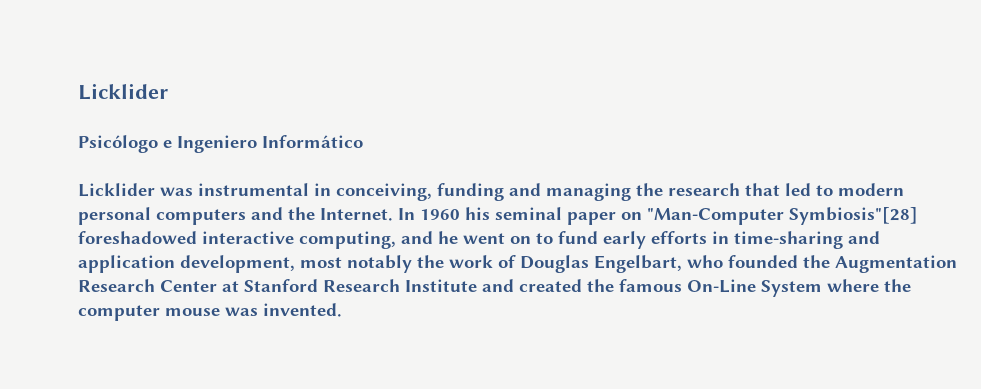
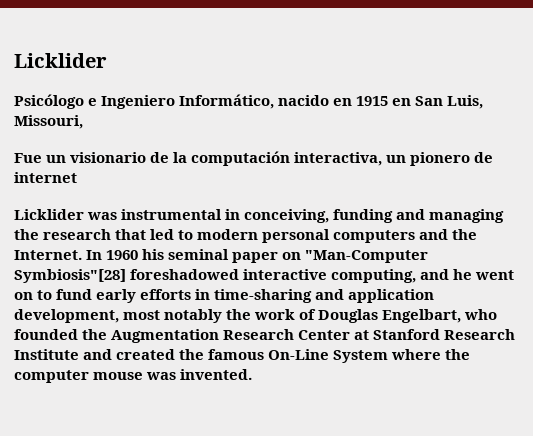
[262,135,363,148] Informático -> [179,94,484,109] [14,115,83,129] [14,151,494,166] [14,172,77,183] Informático, nacido en 1915 en San Luis, Missouri, // Fue un visionario de la computación interactiva, un pionero de internet

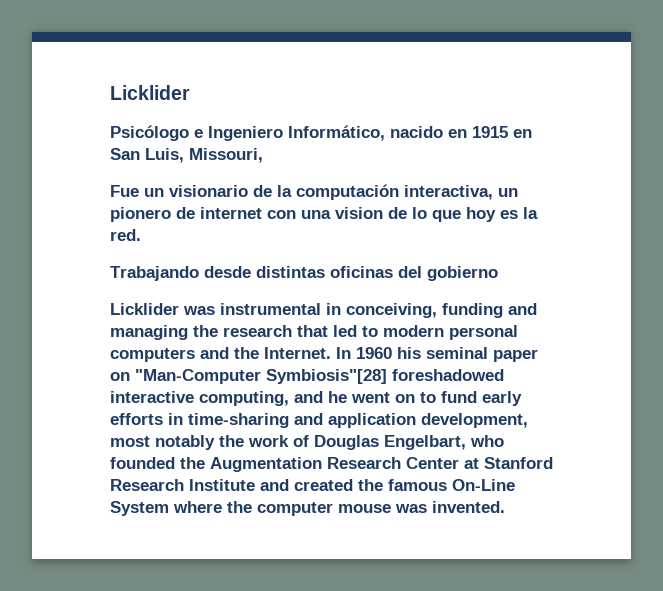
(77, 177) none -> [267,207,538,222] [110,229,141,241] [110,266,498,281] con una vision de lo que hoy es la red. // Trabajando desde distintas oficinas del gobierno

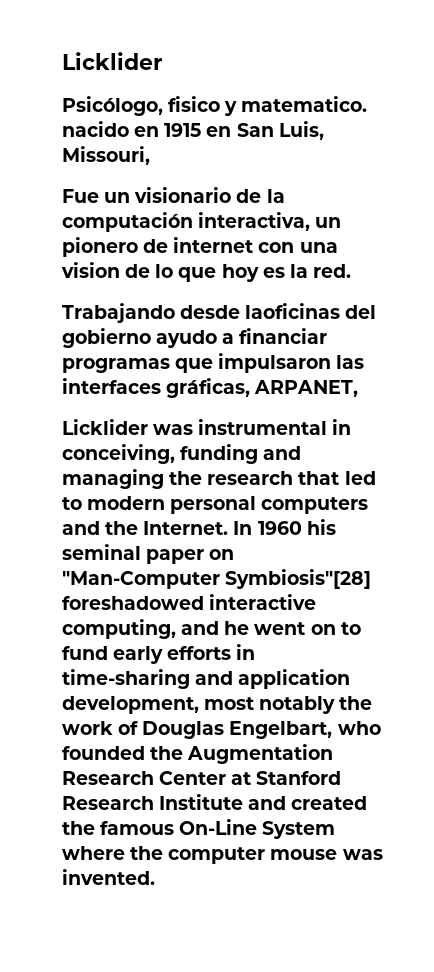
[110,125,385,141] Psicólogo e Ingeniero Informático, -> [62,96,368,116] Psicólogo, fisico y matematico.
[256,266,393,278] distintas oficinas -> [245,303,341,319] laoficinas
(498, 273) none -> [156,328,328,348] [62,353,365,373] [62,378,359,398] ayudo a financiar programas que impulsaron las interfaces gráficas, ARPANET,

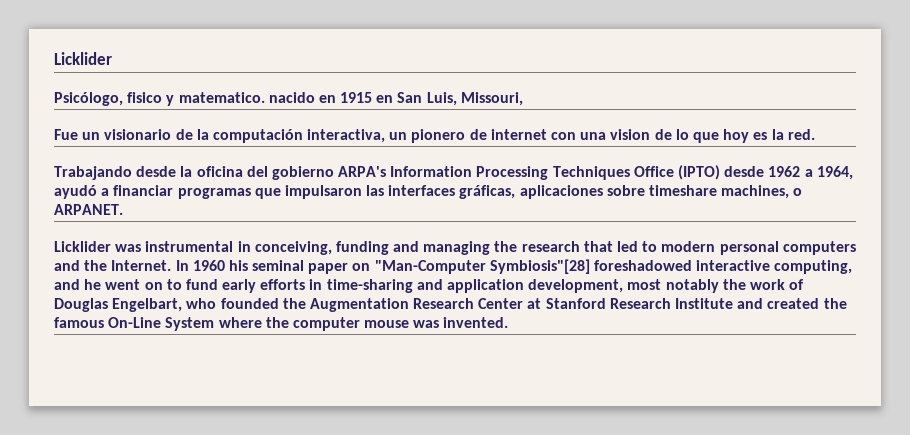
[245,303,377,319] [62,328,218,348] laoficinas del gobierno ayudo -> [180,165,853,180] [54,185,97,199] la oficina del gobierno ARPA's Information Processing Techniques Office (IPTO) desde 1962 a 1964, ayudó
[254,380,359,397] ARPANET, -> [519,185,803,199] [54,204,123,215] aplicaciones sobre timeshare machines, o ARPANET.

